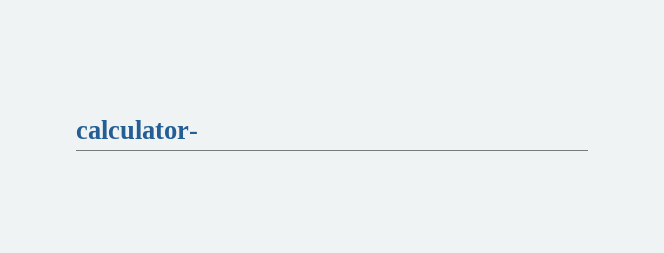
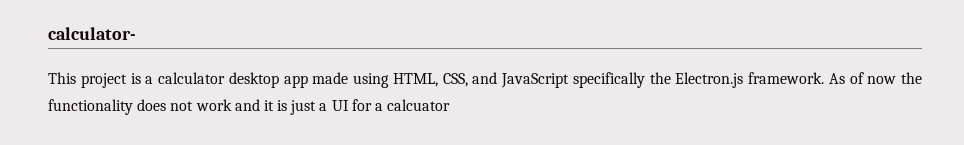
(198, 129) none -> [48,72,922,88] [48,99,451,115] // This project is a calculator desktop app made using HTML, CSS, and JavaScript specifically the Electron.js framework. As of now the functionality does not work and it is just a UI for a calcuator

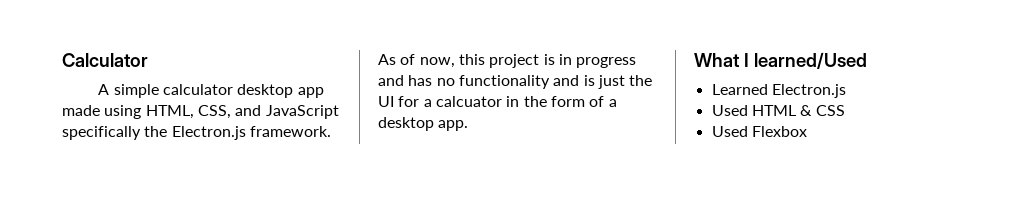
[48,27,136,40] [48,72,154,88] calculator- // This project is a -> [62,53,148,67] [98,84,159,98] Calculator // A simple
[867,72,922,84] [48,99,274,115] now the functionality does not work and it -> [419,54,637,68] [378,75,580,89] now, this project is in progress and has no functionality and
[319,103,328,111] a -> [629,75,653,86] the
(451, 105) none -> [506,96,617,107] [378,117,469,131] [694,52,867,69] [711,84,846,98] [711,105,845,116] [711,126,807,137] in the form of a desktop app. // What I learned/Used // Learned Electron.js // Used HTML & CSS // Used Flexbox

